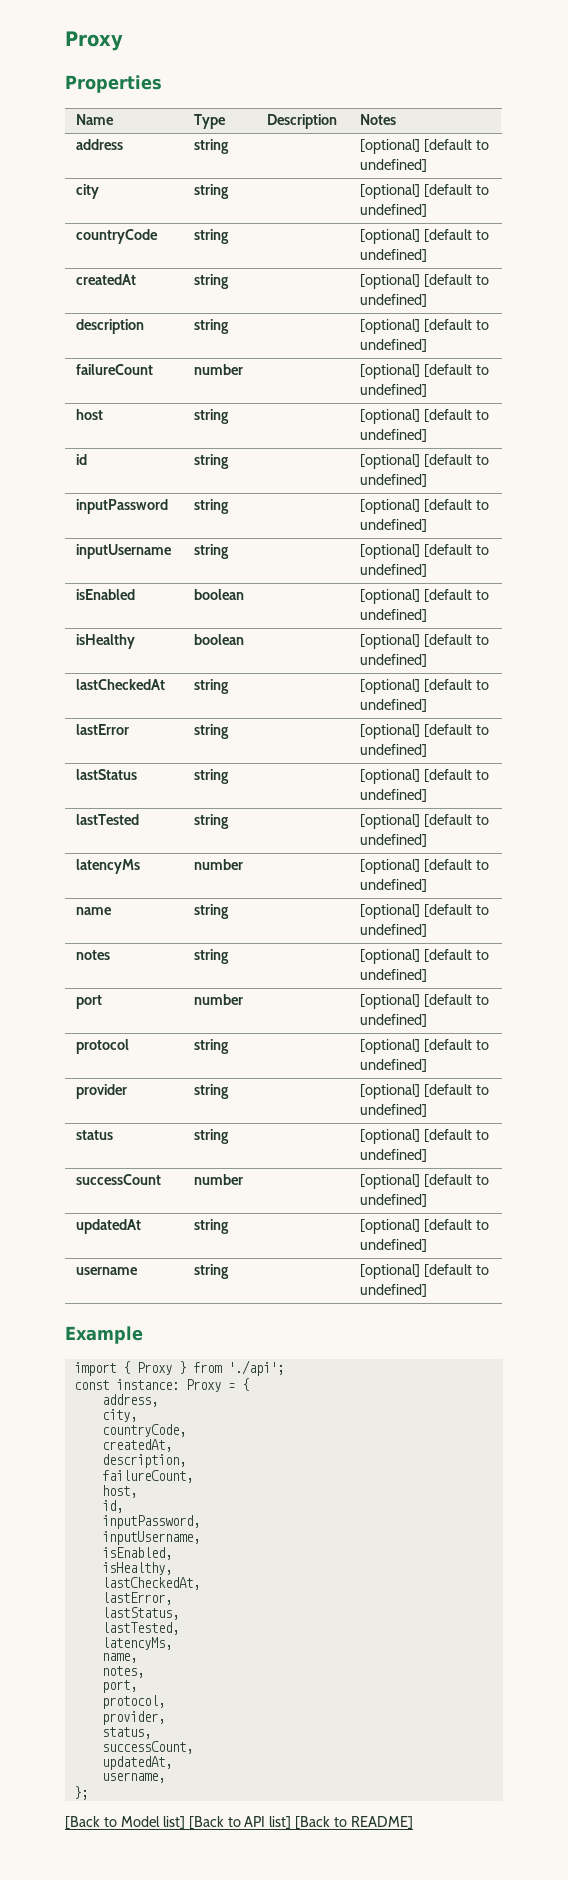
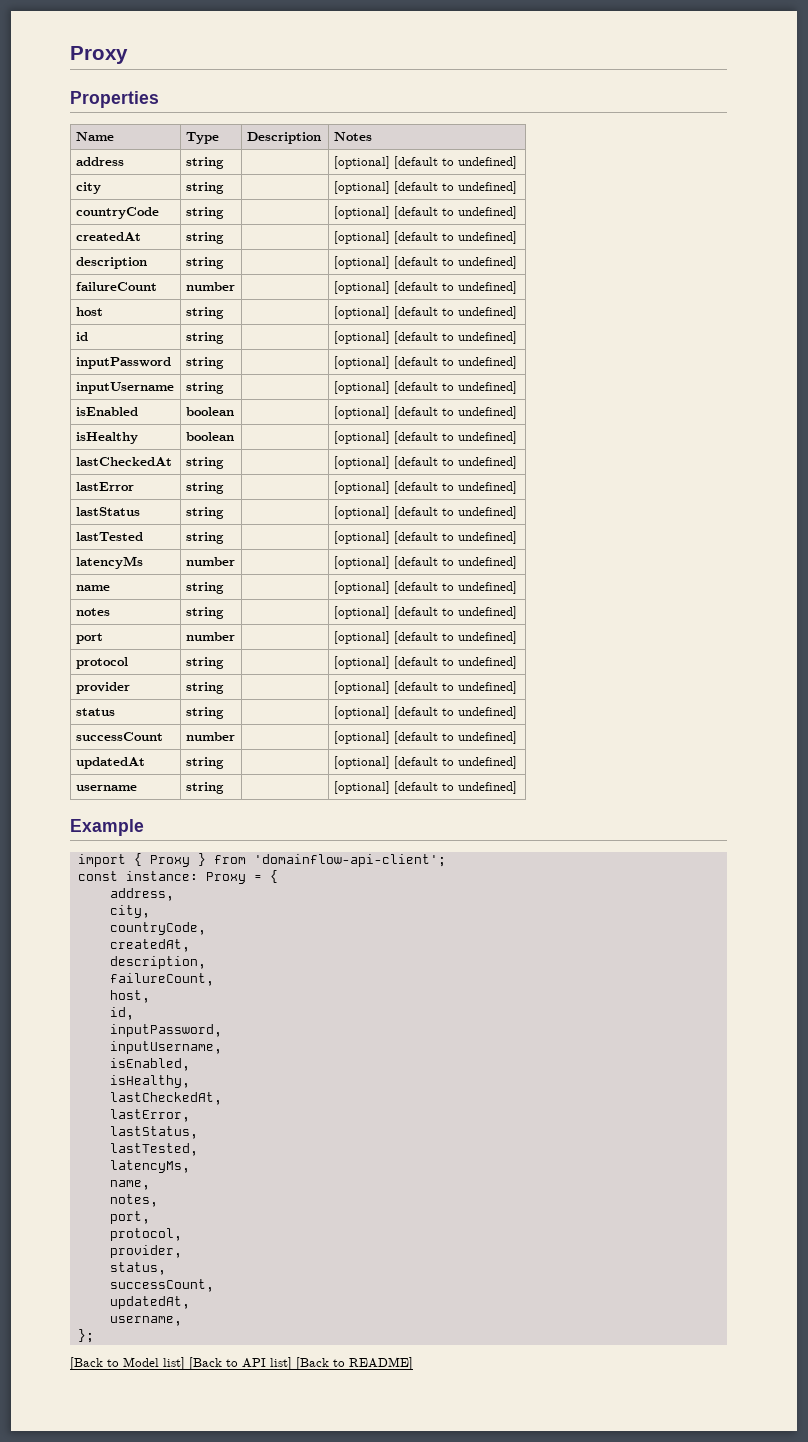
[227,1360,284,1376] './api'; -> [253,854,446,867] 'domainflow-api-client';

